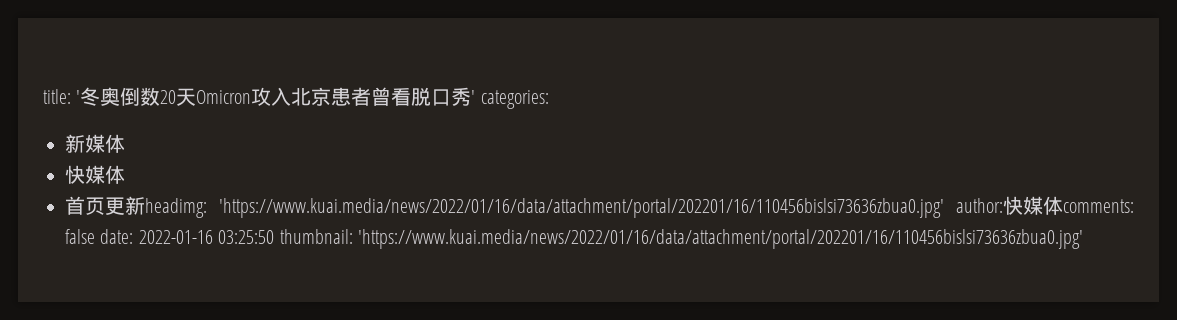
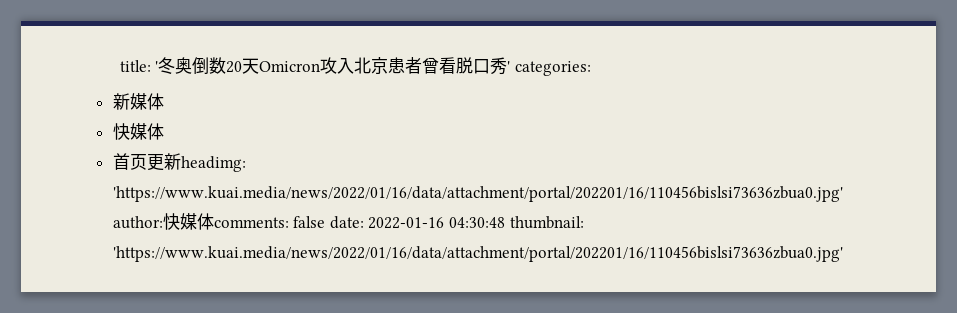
[218,230,275,244] 03:25:50 -> [449,217,506,228] 04:30:48

